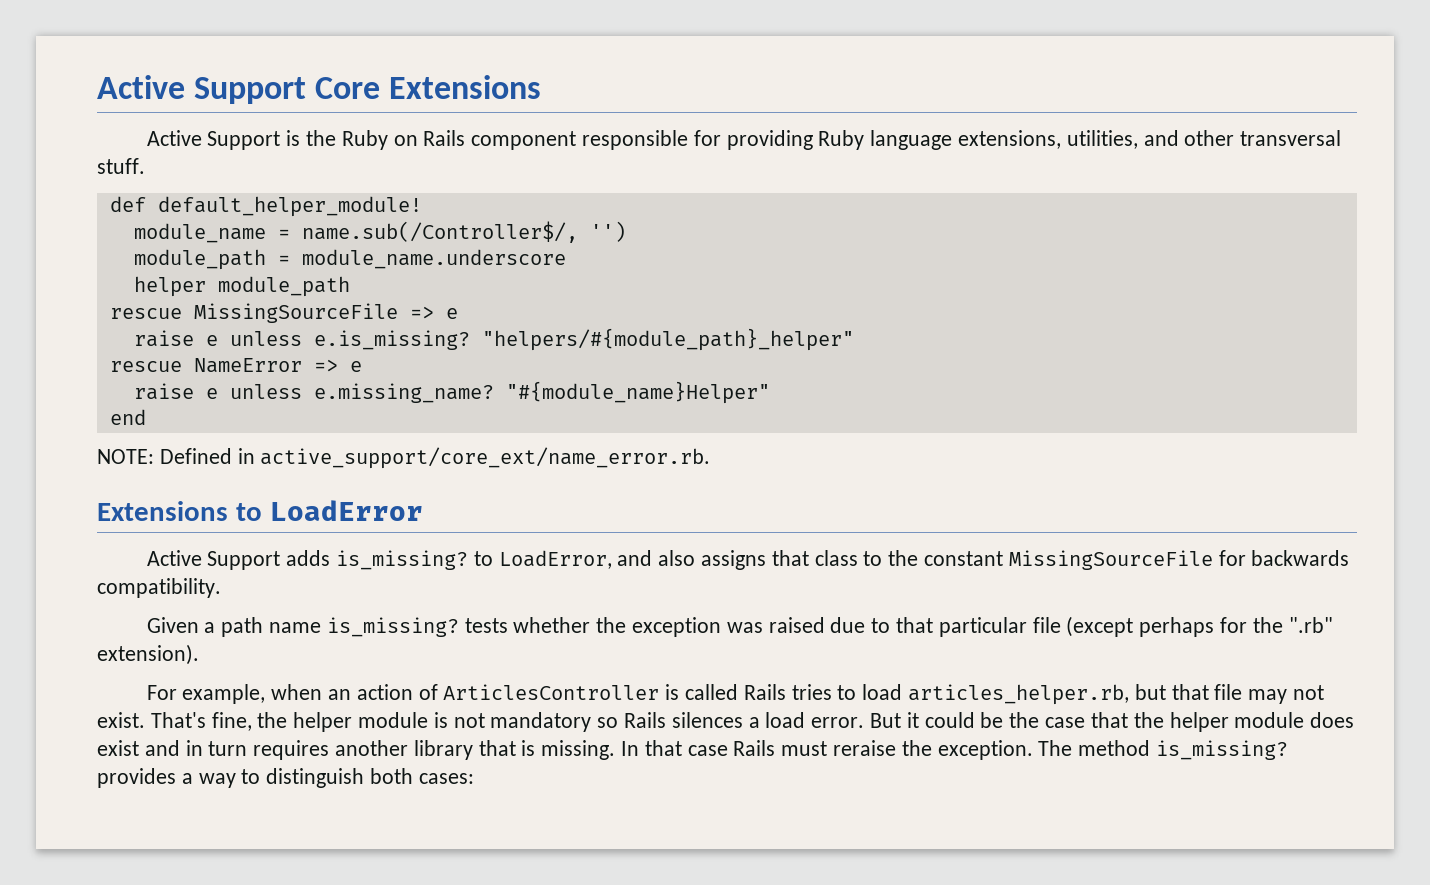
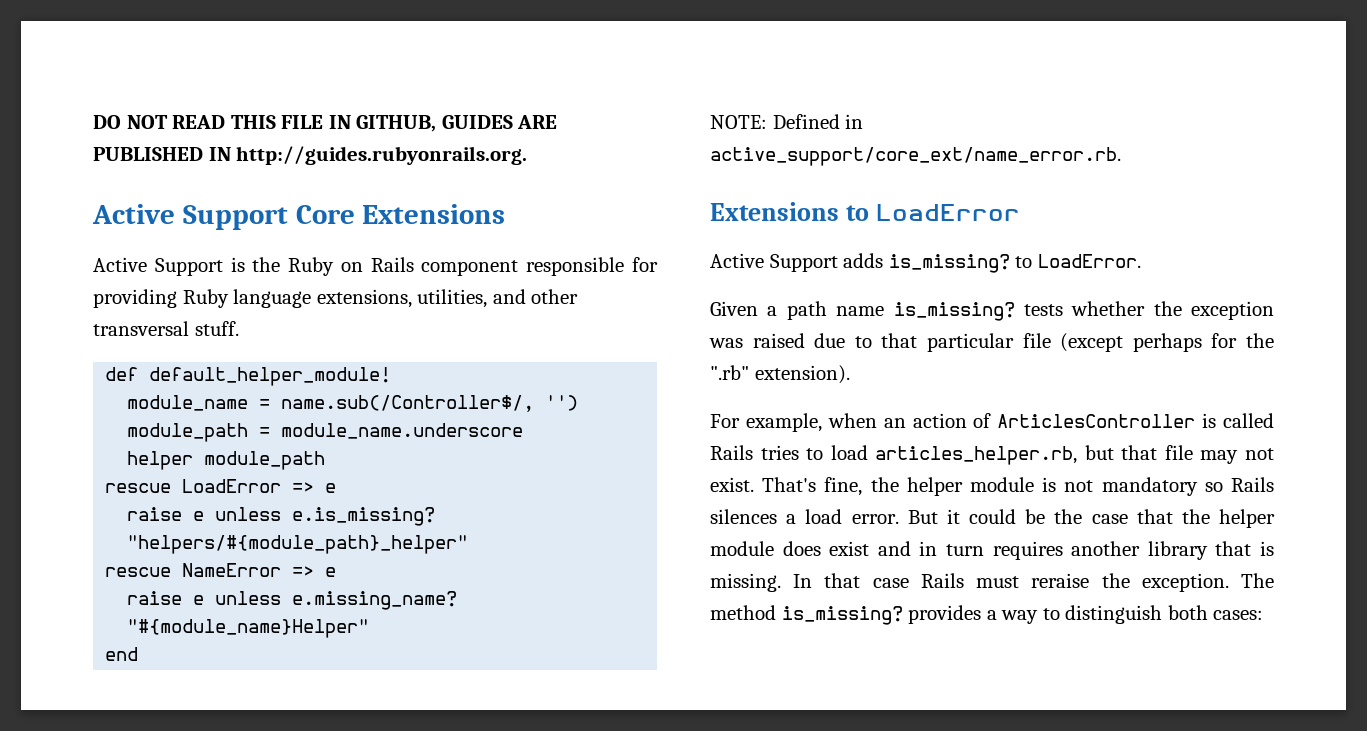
(97, 87) none -> [93,115,558,132] [93,146,528,165] DO NOT READ THIS FILE IN GITHUB, GUIDES ARE PUBLISHED IN http://guides.rubyonrails.org. //
[193,303,398,323] MissingSourceFile -> [182,479,282,493] LoadError
[498,550,1350,570] [97,578,221,598] LoadError, and also assigns that class to the constant MissingSourceFile for backwards compatibility. -> [1037,254,1141,268] LoadError.

